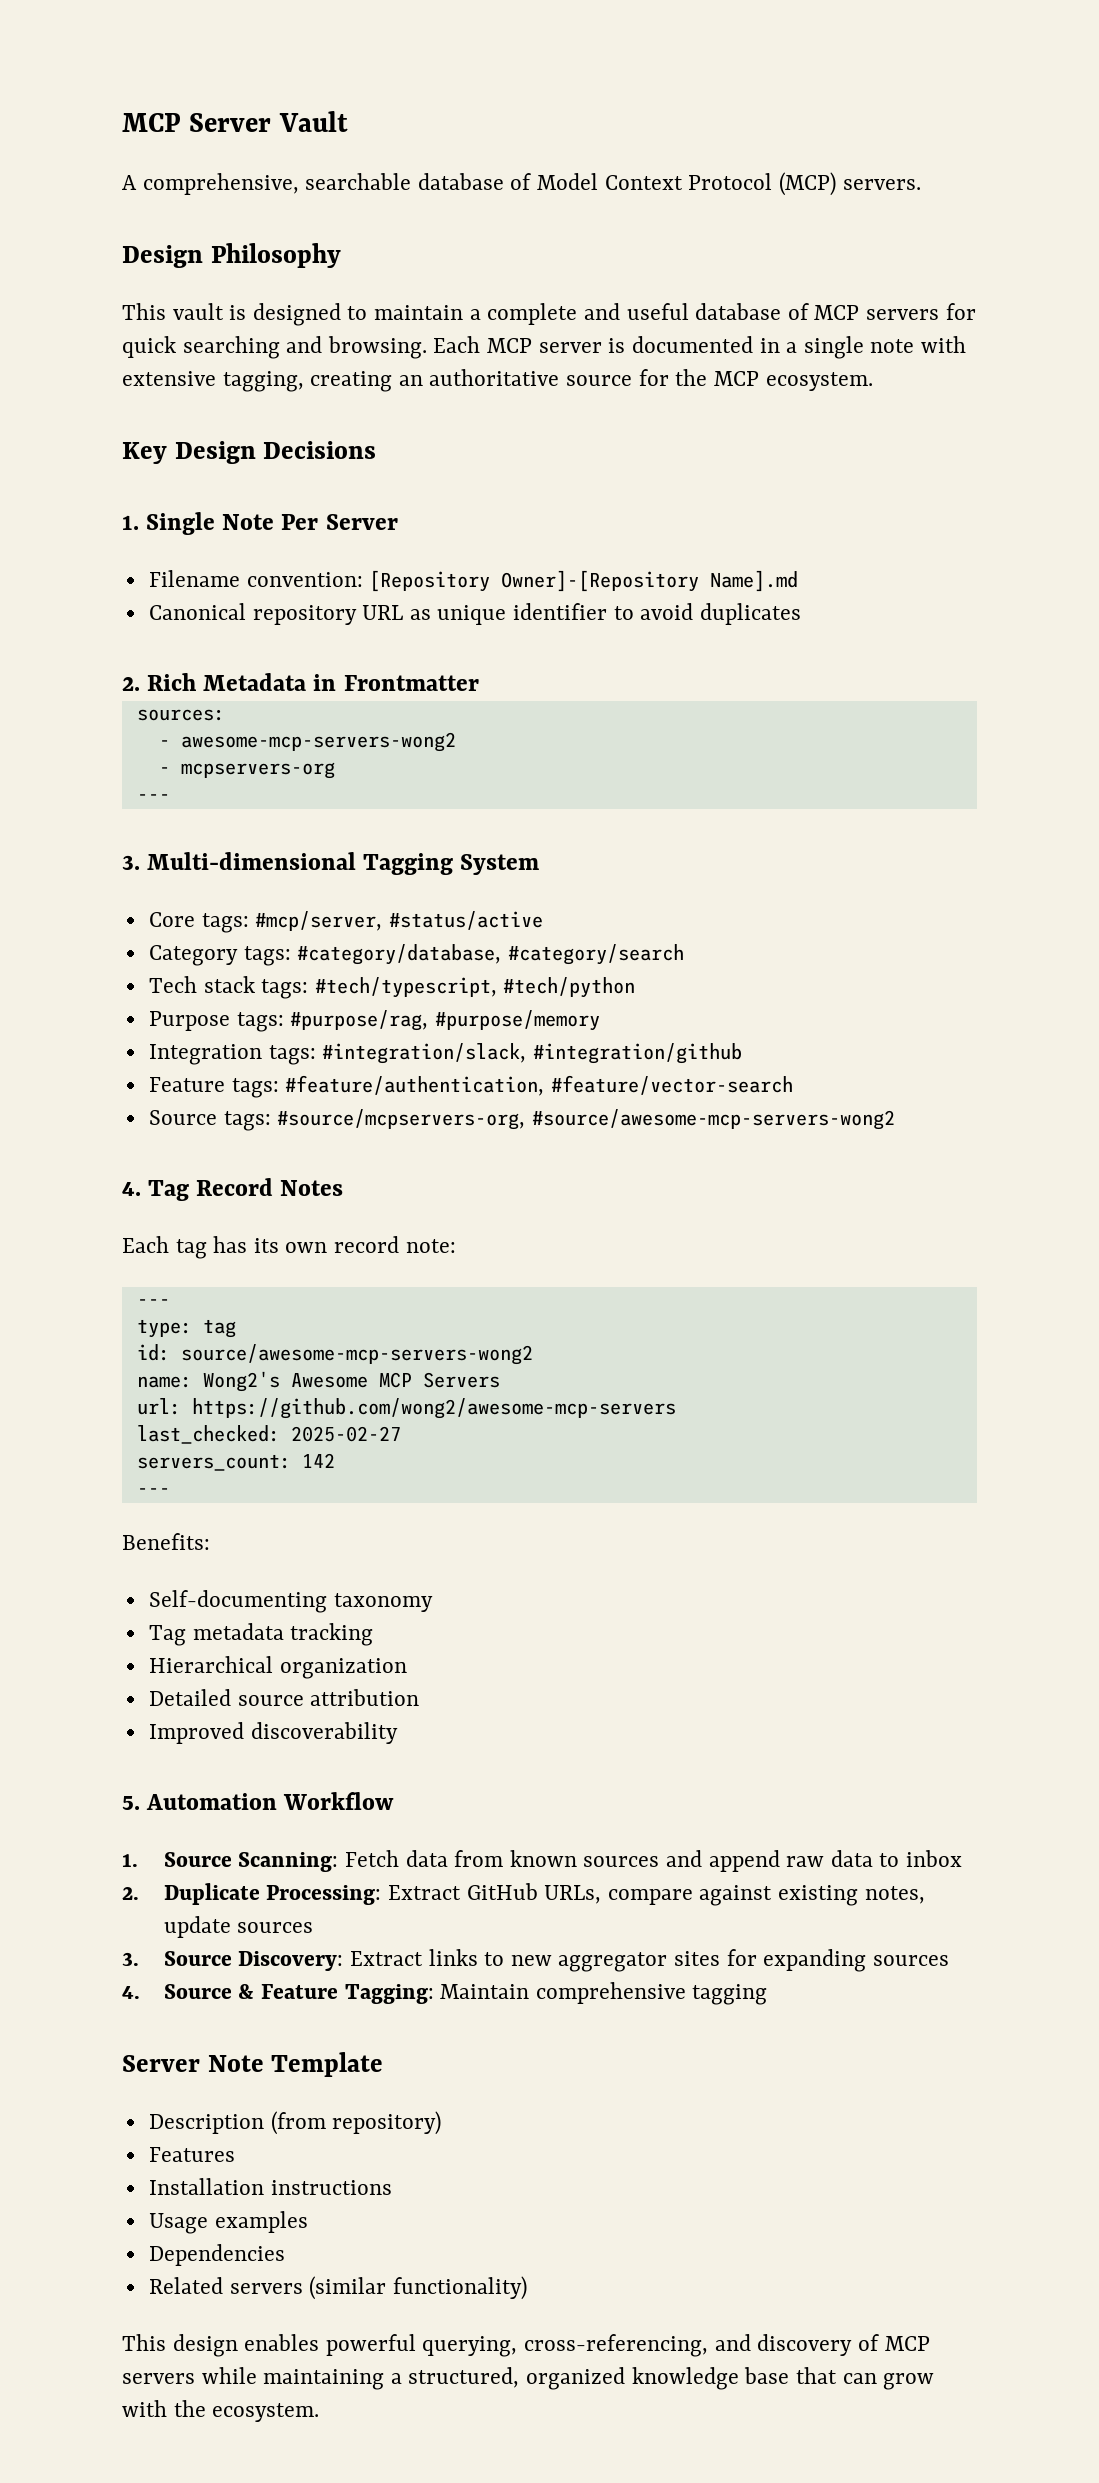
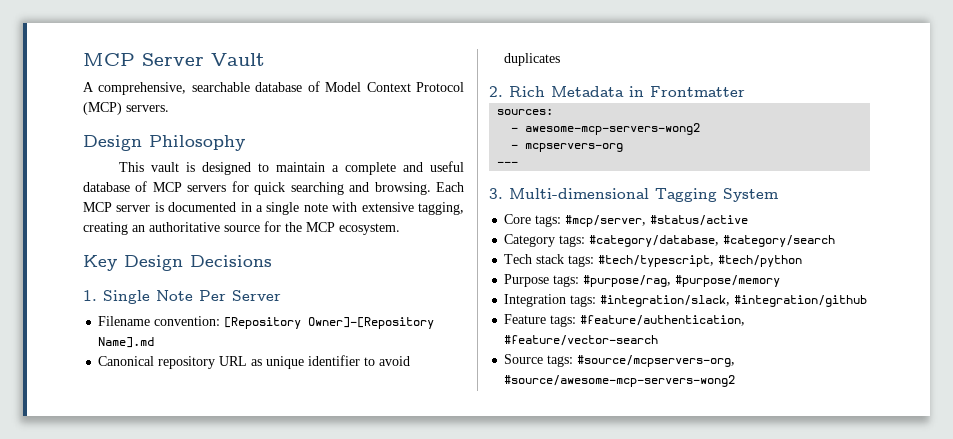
[122,1178,344,1201] [122,1236,456,1259] [136,1299,170,1306] [136,1319,236,1338] [136,1344,533,1365] [136,1371,500,1392] [136,1398,676,1419] [136,1425,401,1444] [136,1453,335,1471] [136,1488,170,1495] [122,1533,210,1550] [148,1590,433,1613] [148,1623,374,1646] [148,1656,407,1679] [148,1689,420,1706] [148,1722,398,1744] [122,1792,395,1810] [122,1850,963,1872] [122,1883,925,1906] [163,1916,314,1938] [122,1949,949,1972] [122,1982,768,2005] [122,2052,384,2077] [148,2111,442,2135] [148,2147,235,2162] [148,2178,392,2195] [148,2211,308,2234] [148,2244,285,2266] [148,2276,527,2300] [122,2334,930,2357] [122,2367,935,2390] [122,2400,320,2422] // 4. Tag Record Notes // Each tag has its own record note: // --- // type: tag // id: source/awesome-mcp-servers-wong2 // name: Wong2's Awesome MCP Servers // url: https://github.com/wong2/awesome-mcp-servers // last_checked: 2025-02-27 // servers_count: 142 // --- // Benefits: // Self-documenting taxonomy // Tag metadata tracking // Hierarchical organization // Detailed source attribution // Improved discoverability // 5. Automation Workflow // 1. Source Scanning: Fetch data from known sources and append raw data to inbox // 2. Duplicate Processing: Extract GitHub URLs, compare against existing notes, update sources // 3. Source Discovery: Extract links to new aggregator sites for expanding sources // 4. Source & Feature Tagging: Maintain comprehensive tagging // Server Note Template // Description (from repository) // Features // Installation instructions // Usage examples // Dependencies // Related servers (similar functionality) // This design enables powerful querying, cross-referencing, and discovery of MCP servers while maintaining a structured, organized knowledge base that can grow with the ecosystem. -> (736, 381) none

